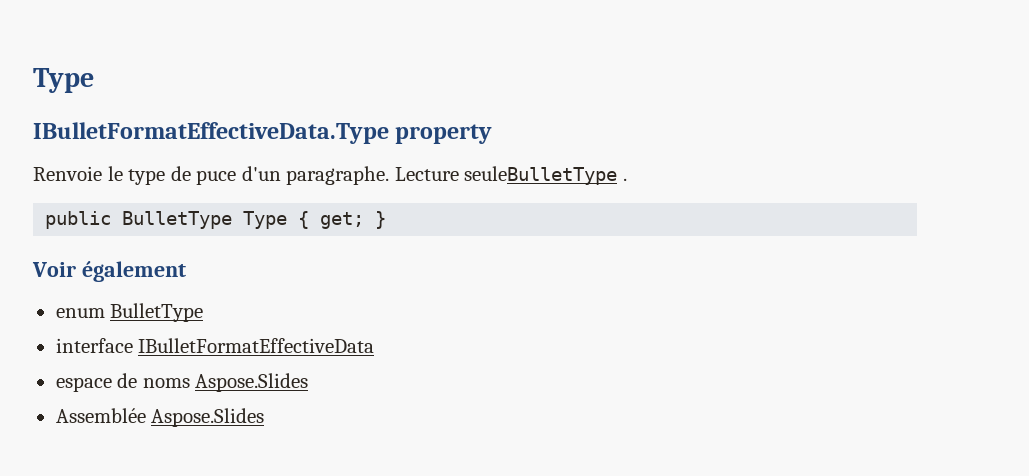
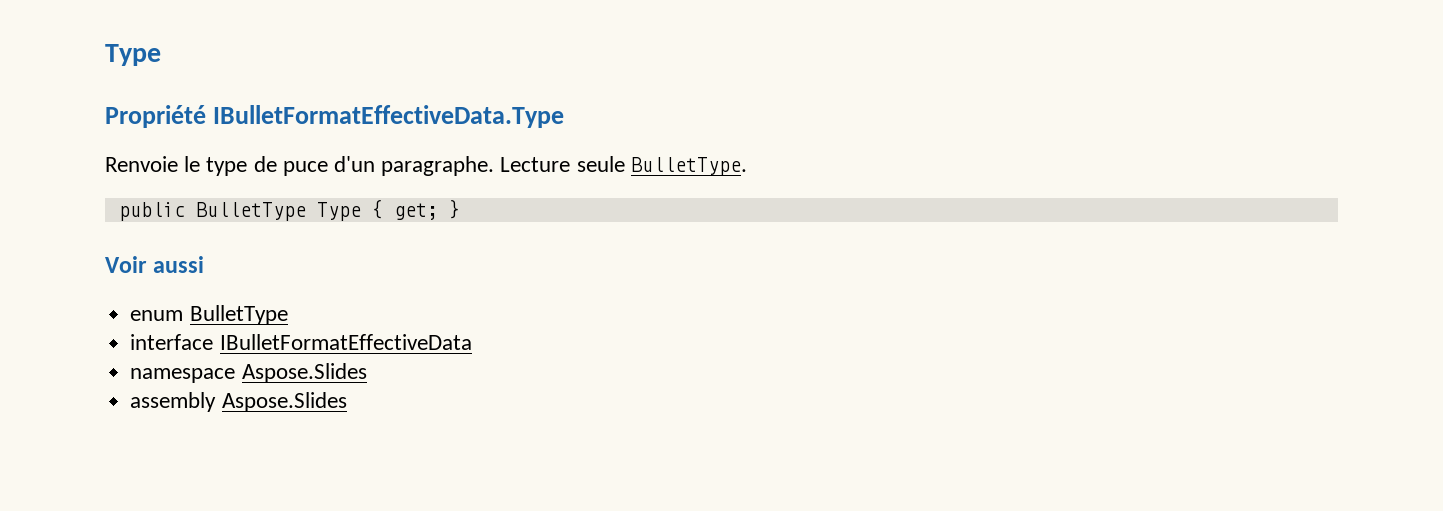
(94, 80) none -> [105,105,206,128] Propriété
[395,124,493,144] property -> (564, 116) none
[464,166,627,185] seuleBulletType . -> [576,156,747,176] seule BulletType.
[81,261,186,282] également -> [153,256,205,273] aussi
[55,373,190,392] espace de noms -> [130,368,236,383] namespace
[55,408,146,423] Assemblée -> [130,392,217,412] assembly

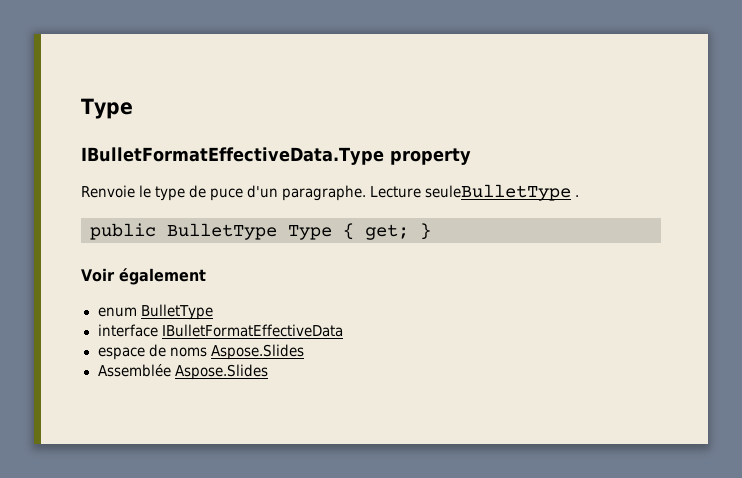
[105,105,206,128] Propriété -> (133, 108) none
(564, 116) none -> [389,148,471,165] property
[576,156,747,176] seule BulletType. -> [425,184,580,201] seuleBulletType .
[153,256,205,273] aussi -> [118,268,206,285] également
[130,368,236,383] namespace -> [97,344,207,360] espace de noms
[130,392,217,412] assembly -> [97,364,171,377] Assemblée

